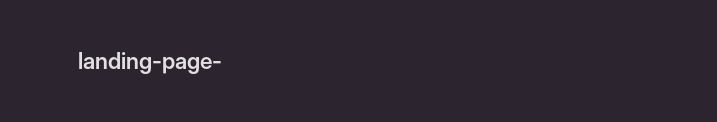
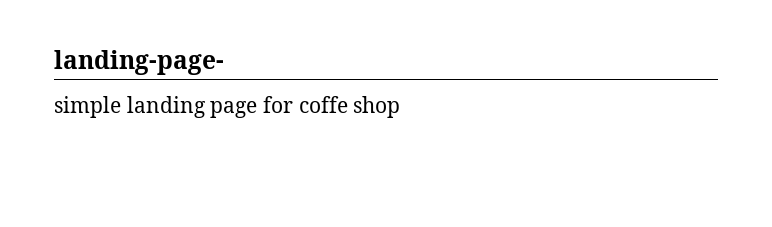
(222, 63) none -> [54,96,401,118] // simple landing page for coffe shop

